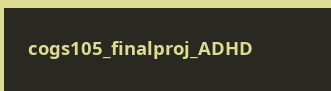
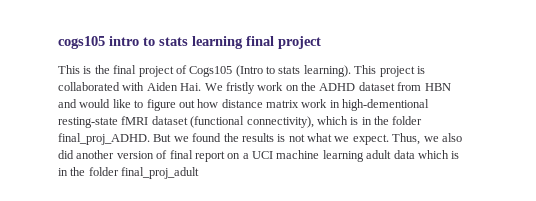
[28,41,253,59] cogs105_finalproj_ADHD -> [58,36,321,49] [58,65,425,77] [58,82,451,94] [58,99,430,111] [58,116,423,128] [58,133,462,145] [58,150,460,162] [58,167,200,179] cogs105 intro to stats learning final project // This is the final project of Cogs105 (Intro to stats learning). This project is collaborated with Aiden Hai. We fristly work on the ADHD dataset from HBN and would like to figure out how distance matrix work in high-dementional resting-state fMRI dataset (functional connectivity), which is in the folder final_proj_ADHD. But we found the results is not what we expect. Thus, we also did another version of final report on a UCI machine learning adult data which is in the folder final_proj_adult

